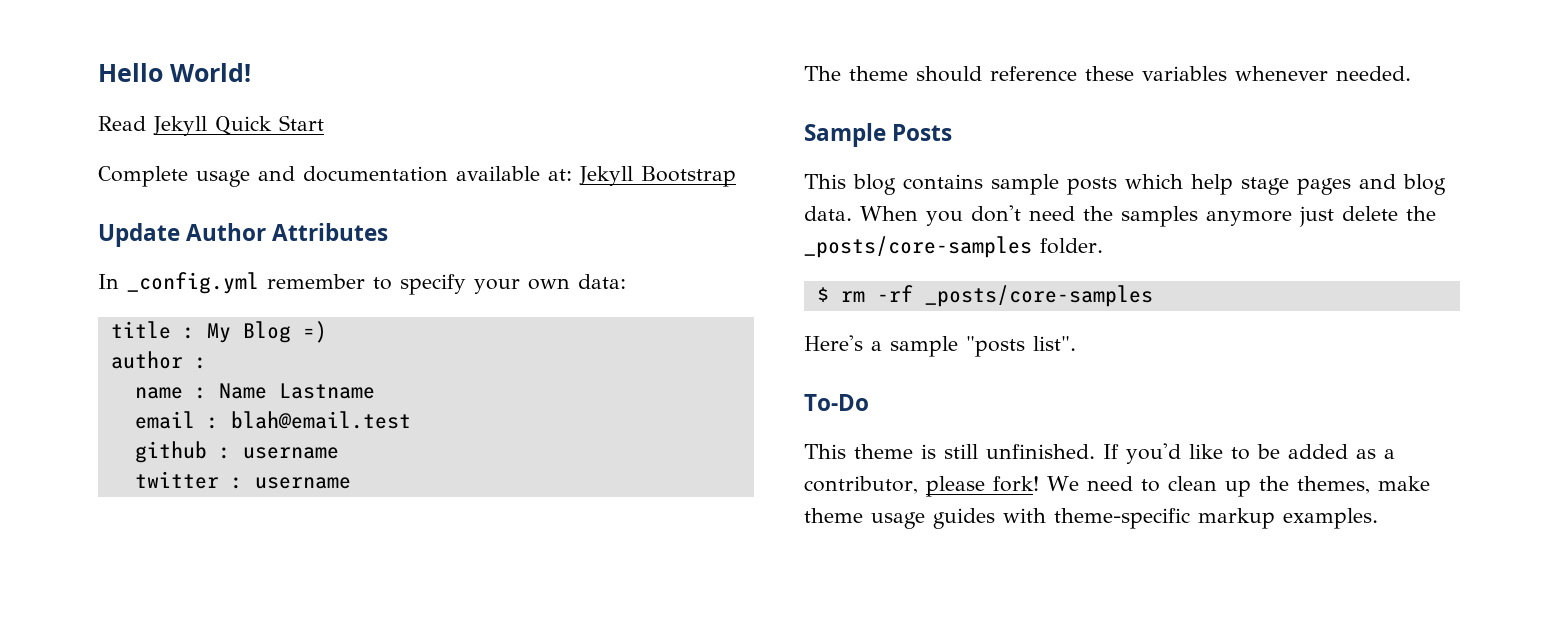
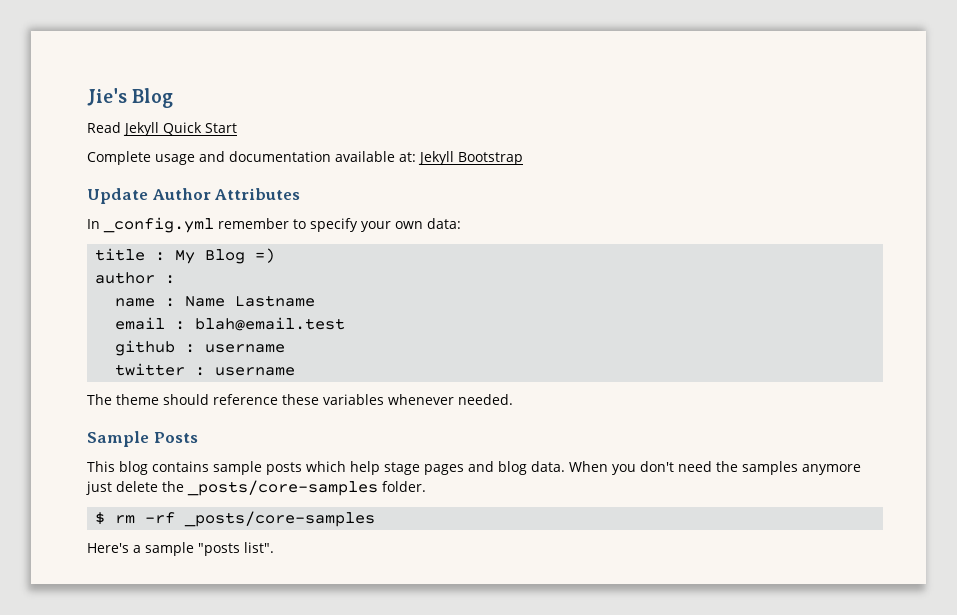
[98,63,251,82] Hello World! -> [87,88,174,108] Jie's Blog
[804,394,869,411] [804,443,1395,464] [804,476,1430,497] [804,508,1378,529] // To-Do // This theme is still unfinished. If you'd like to be added as a contributor, please fork! We need to clean up the themes, make theme usage guides with theme-specific markup examples. -> (274, 547) none

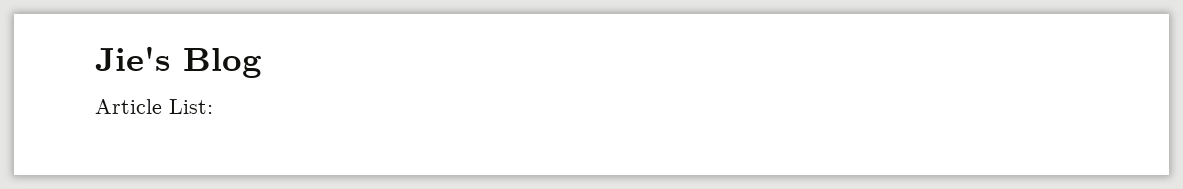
[87,122,237,136] [87,151,523,165] [87,188,301,204] [87,217,461,233] [95,248,276,264] [95,272,176,284] [115,295,316,307] [115,317,346,331] [115,340,286,356] [115,363,296,376] [87,394,513,405] [87,431,198,447] [87,461,861,475] [86,480,426,496] [95,511,376,527] [87,542,274,556] Read Jekyll Quick Start // Complete usage and documentation available at: Jekyll Bootstrap // Update Author Attributes // In _config.yml remember to specify your own data: // title : My Blog =) // author : // name : Name Lastname // email : blah@email.test // github : username // twitter : username // The theme should reference these variables whenever needed. // Sample Posts // This blog contains sample posts which help stage pages and blog data. When you don't need the samples anymore just delete the _posts/core-samples folder. // $ rm -rf _posts/core-samples // Here's a sample "posts list". -> [95,99,213,114] Article List:

